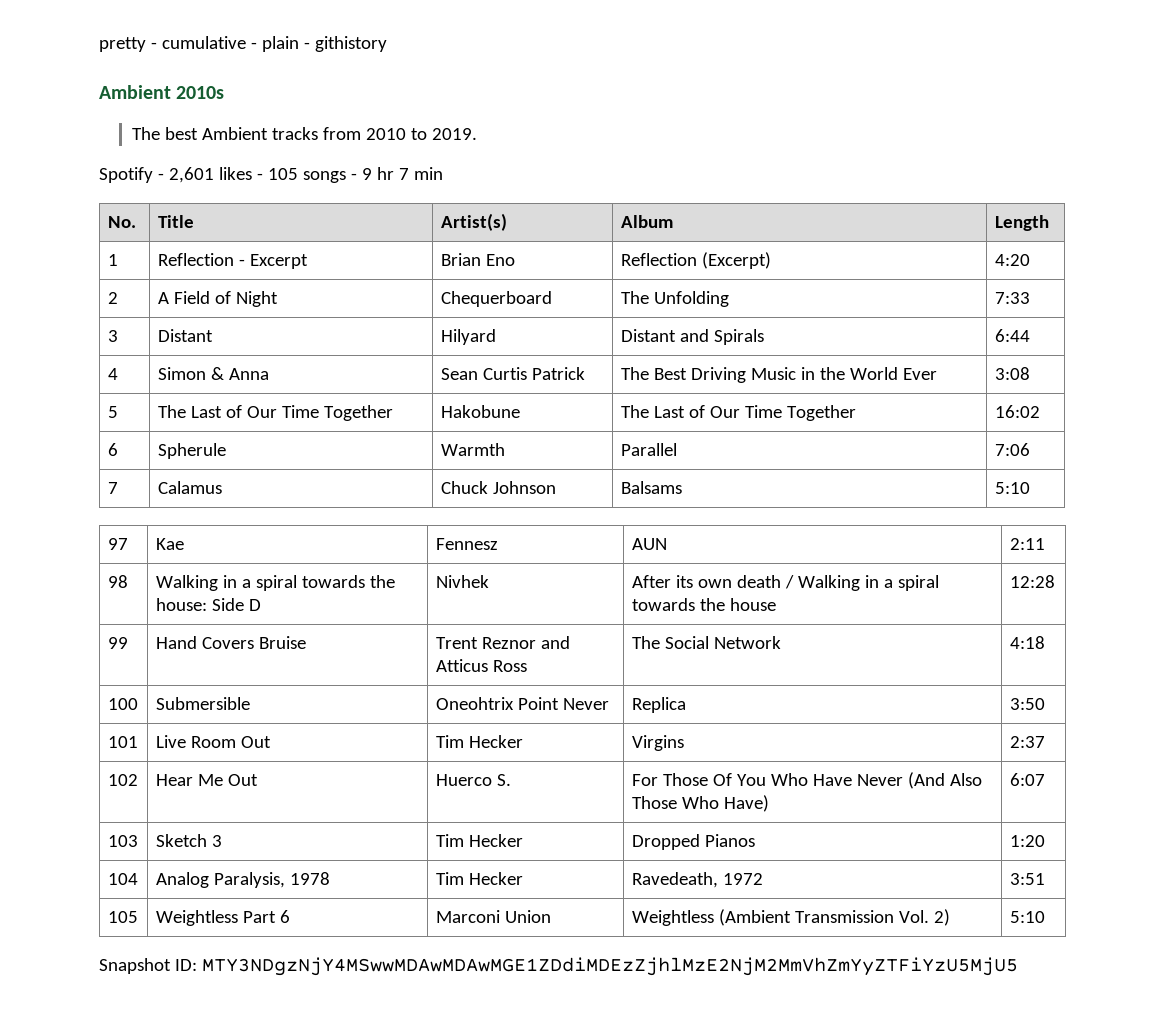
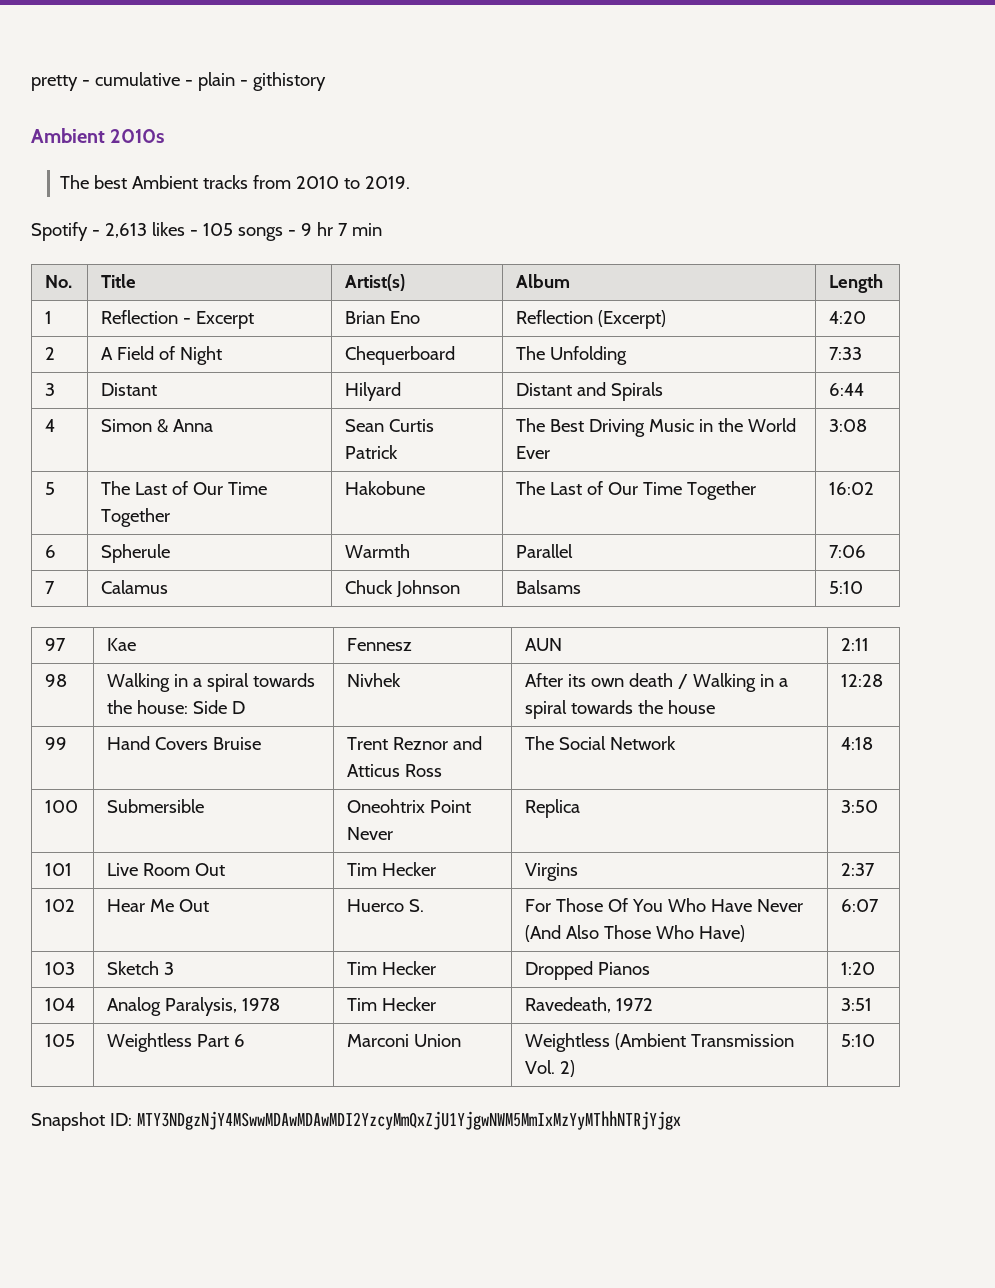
[168,167,214,183] 2,601 -> [104,223,147,238] 2,613
[201,957,1018,976] MTY3NDgzNjY4MSwwMDAwMDAwMGE1ZDdiMDEzZjhlMzE2NjM2MmVhZmYyZTFiYzU5MjU5 -> [136,1111,681,1130] MTY3NDgzNjY4MSwwMDAwMDAwMDI2YzcyMmQxZjU1YjgwNWM5MmIxMzYyMThhNTRjYjgx

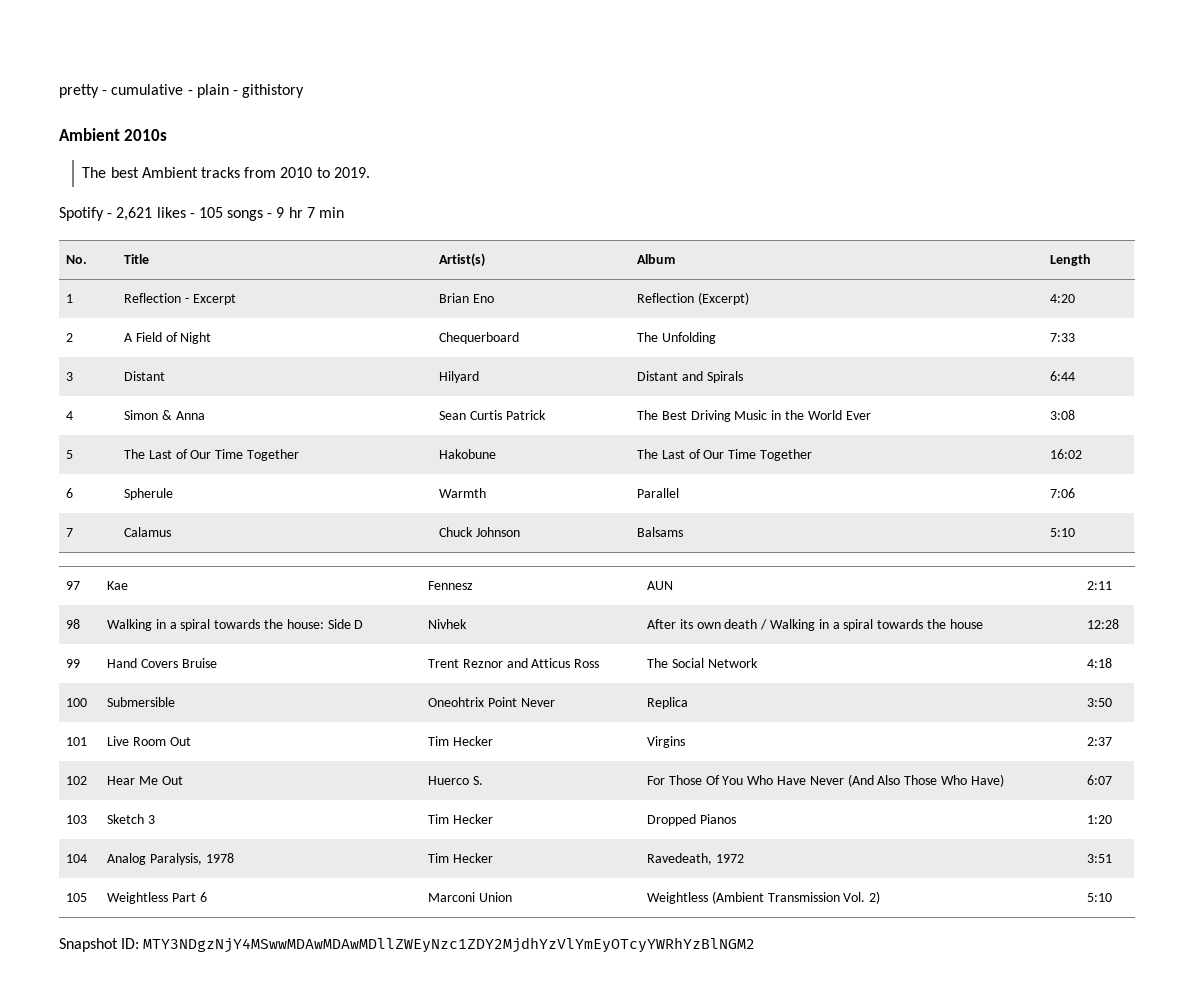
[104,223,147,238] 2,613 -> [116,207,153,221] 2,621
[136,1111,681,1130] MTY3NDgzNjY4MSwwMDAwMDAwMDI2YzcyMmQxZjU1YjgwNWM5MmIxMzYyMThhNTRjYjgx -> [143,937,756,953] MTY3NDgzNjY4MSwwMDAwMDAwMDllZWEyNzc1ZDY2MjdhYzVlYmEyOTcyYWRhYzBlNGM2

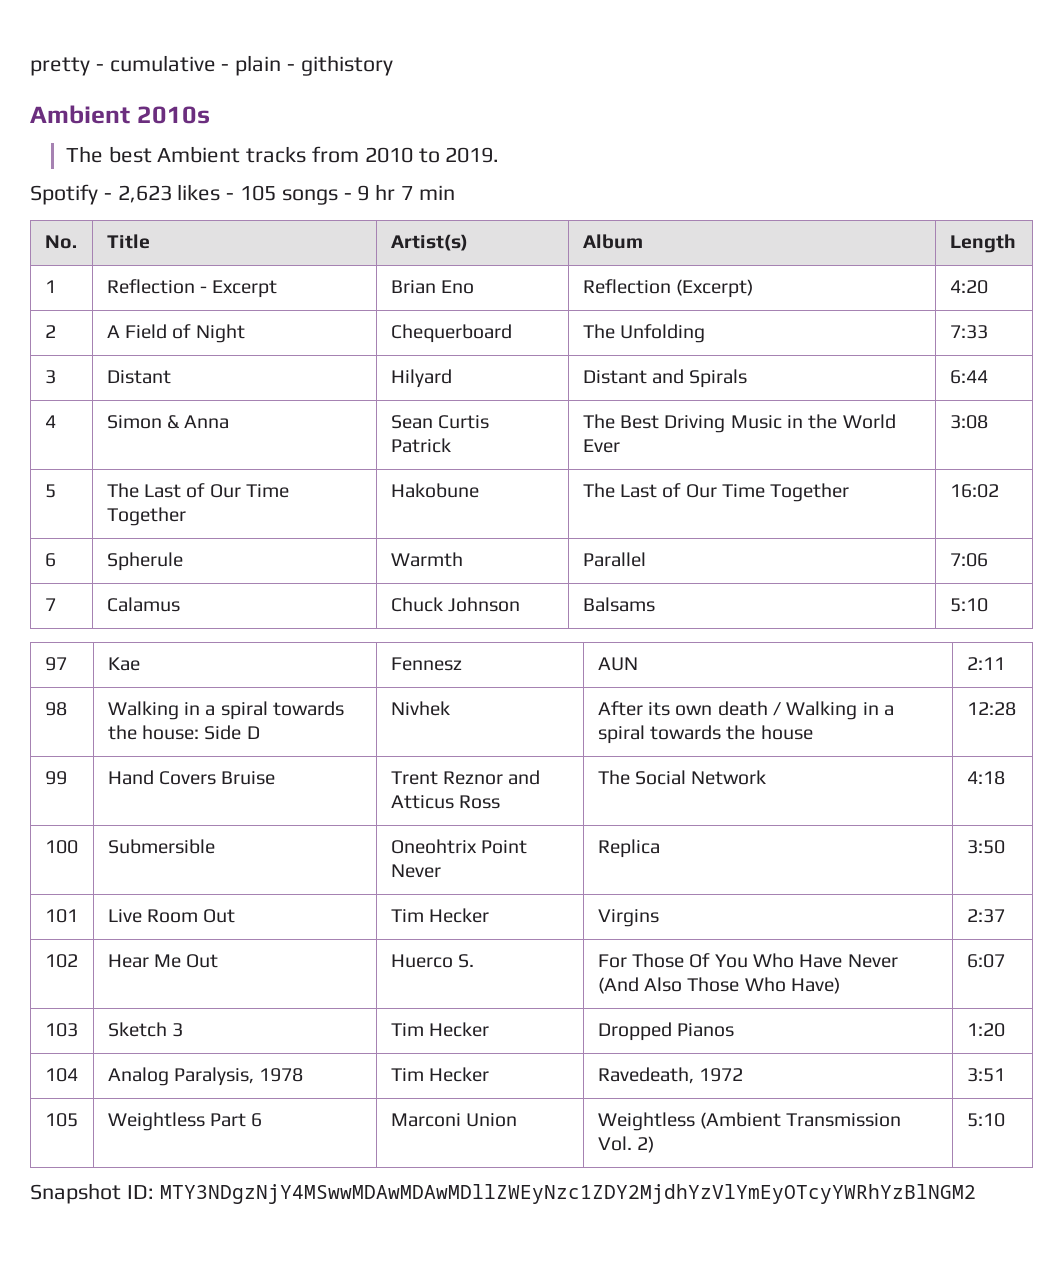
[116,207,153,221] 2,621 -> [117,185,172,203] 2,623

